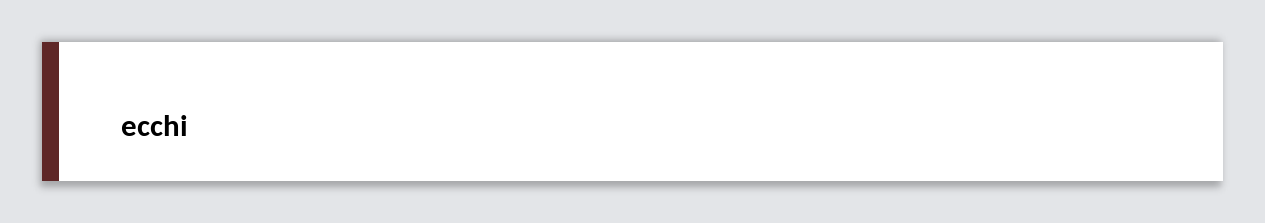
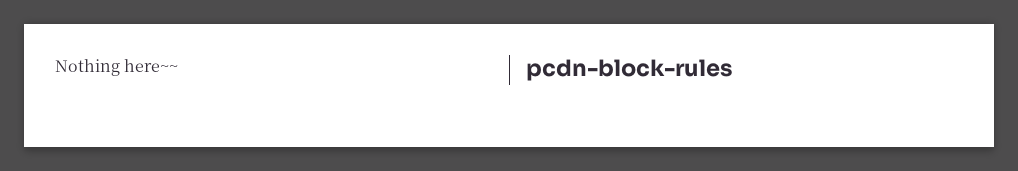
[121,115,188,136] ecchi -> [55,59,179,76] [526,59,733,81] Nothing here~~ // pcdn-block-rules

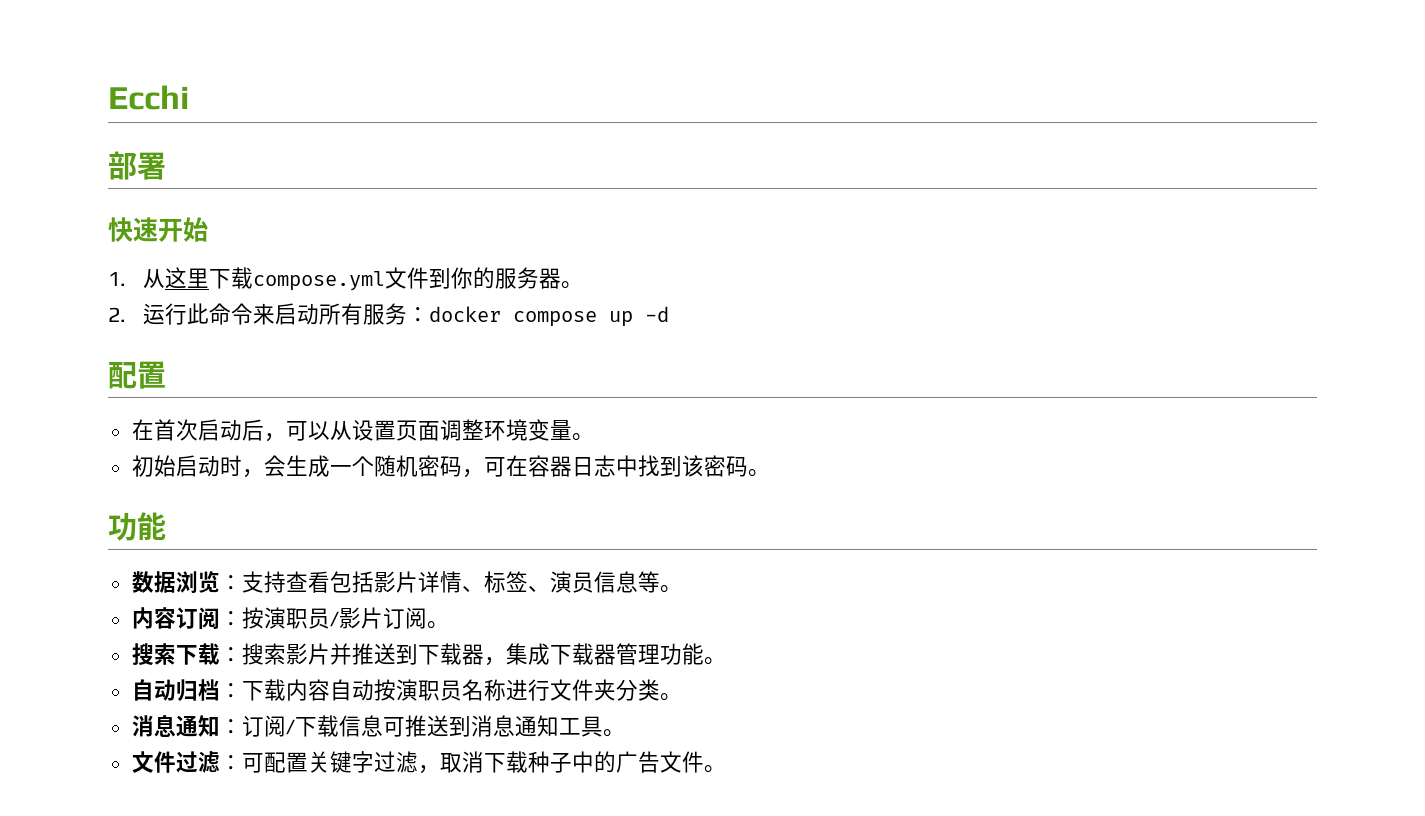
[55,59,179,76] [526,59,733,81] Nothing here~~ // pcdn-block-rules -> [108,85,189,110] [108,151,166,180] [108,217,208,242] [108,267,583,291] [108,303,669,327] [108,361,166,389] [131,419,594,442] [131,455,770,478] [108,512,166,541] [131,571,682,594] [131,607,449,630] [131,643,726,666] [131,679,682,702] [131,714,625,737] [131,751,726,774] Ecchi // 部署 // 快速开始 // 1.从这里下载compose.yml文件到你的服务器。 // 2.运行此命令来启动所有服务：docker compose up -d // 配置 // 在首次启动后，可以从设置页面调整环境变量。 // 初始启动时，会生成一个随机密码，可在容器日志中找到该密码。 // 功能 // 数据浏览：支持查看包括影片详情、标签、演员信息等。 // 内容订阅：按演职员/影片订阅。 // 搜索下载：搜索影片并推送到下载器，集成下载器管理功能。 // 自动归档：下载内容自动按演职员名称进行文件夹分类。 // 消息通知：订阅/下载信息可推送到消息通知工具。 // 文件过滤：可配置关键字过滤，取消下载种子中的广告文件。

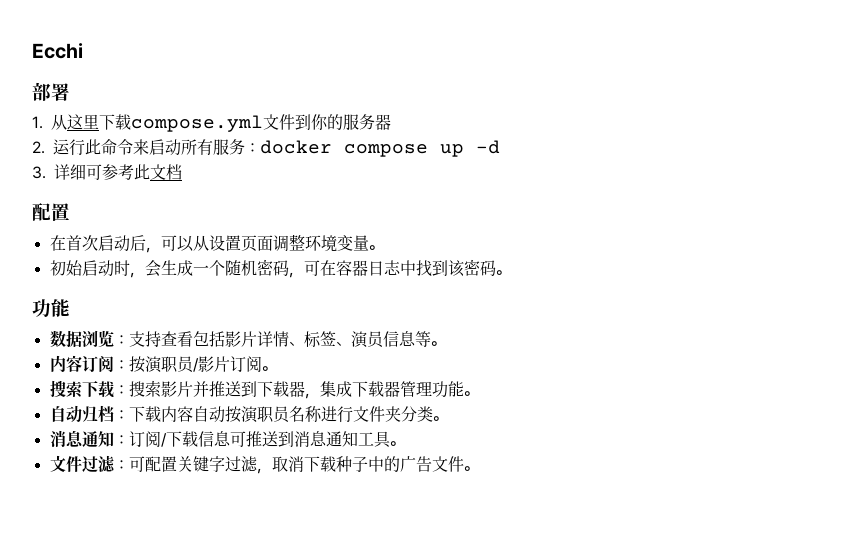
[108,217,208,242] // 快速开始 -> (70, 92) none
[560,281,583,289] 。 -> (392, 122) none
(669, 314) none -> [32,164,182,180] // 3.详细可参考此文档

